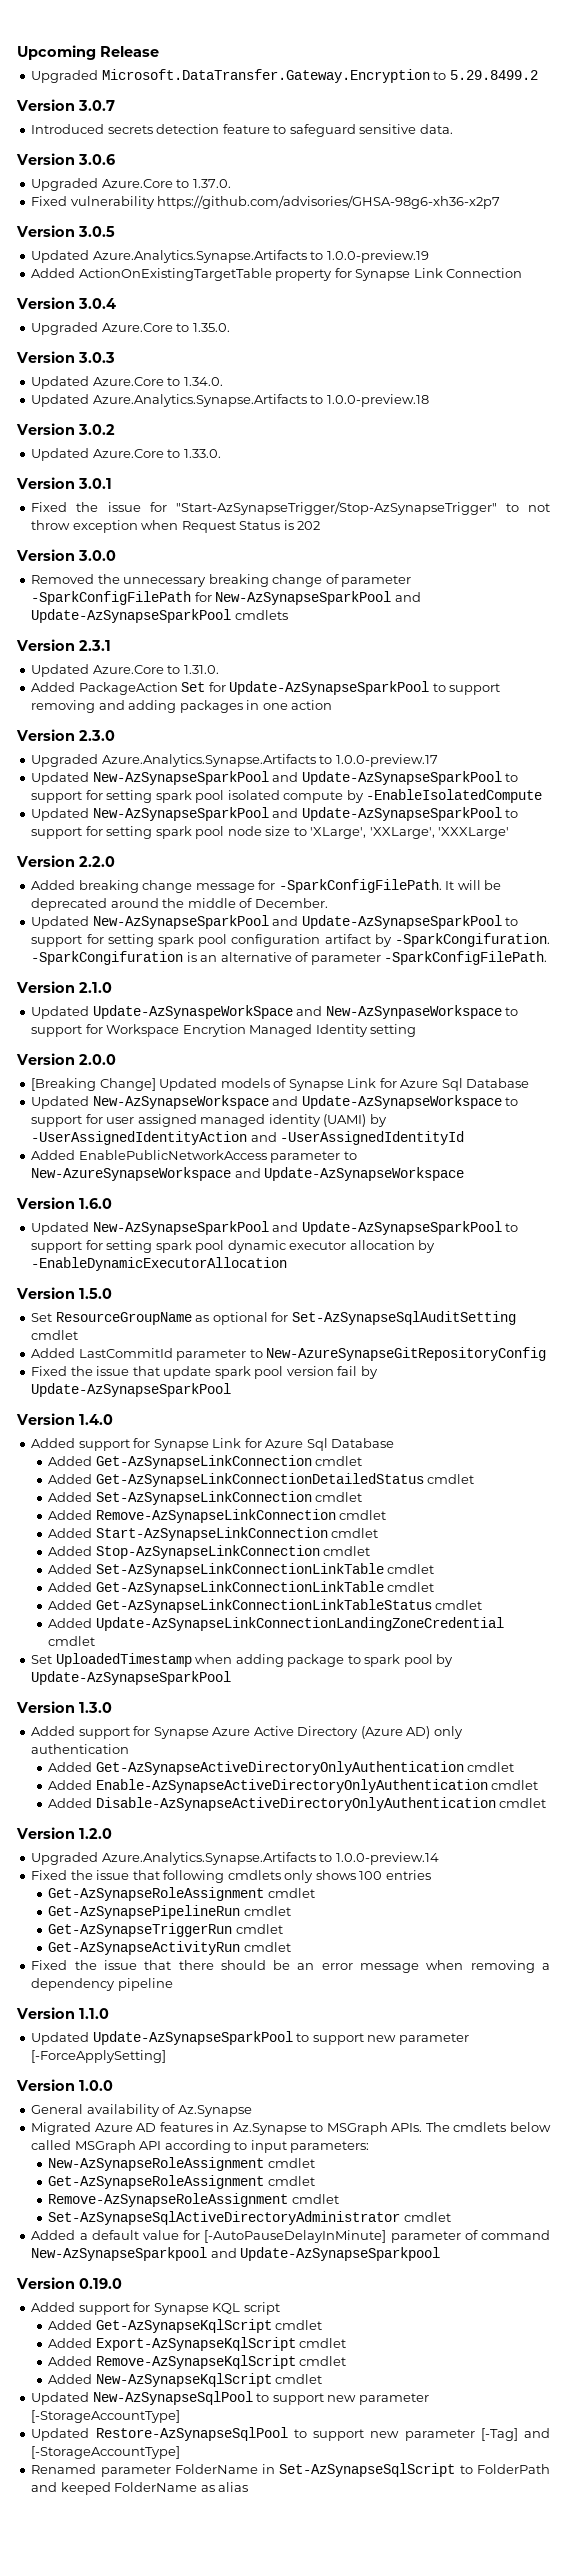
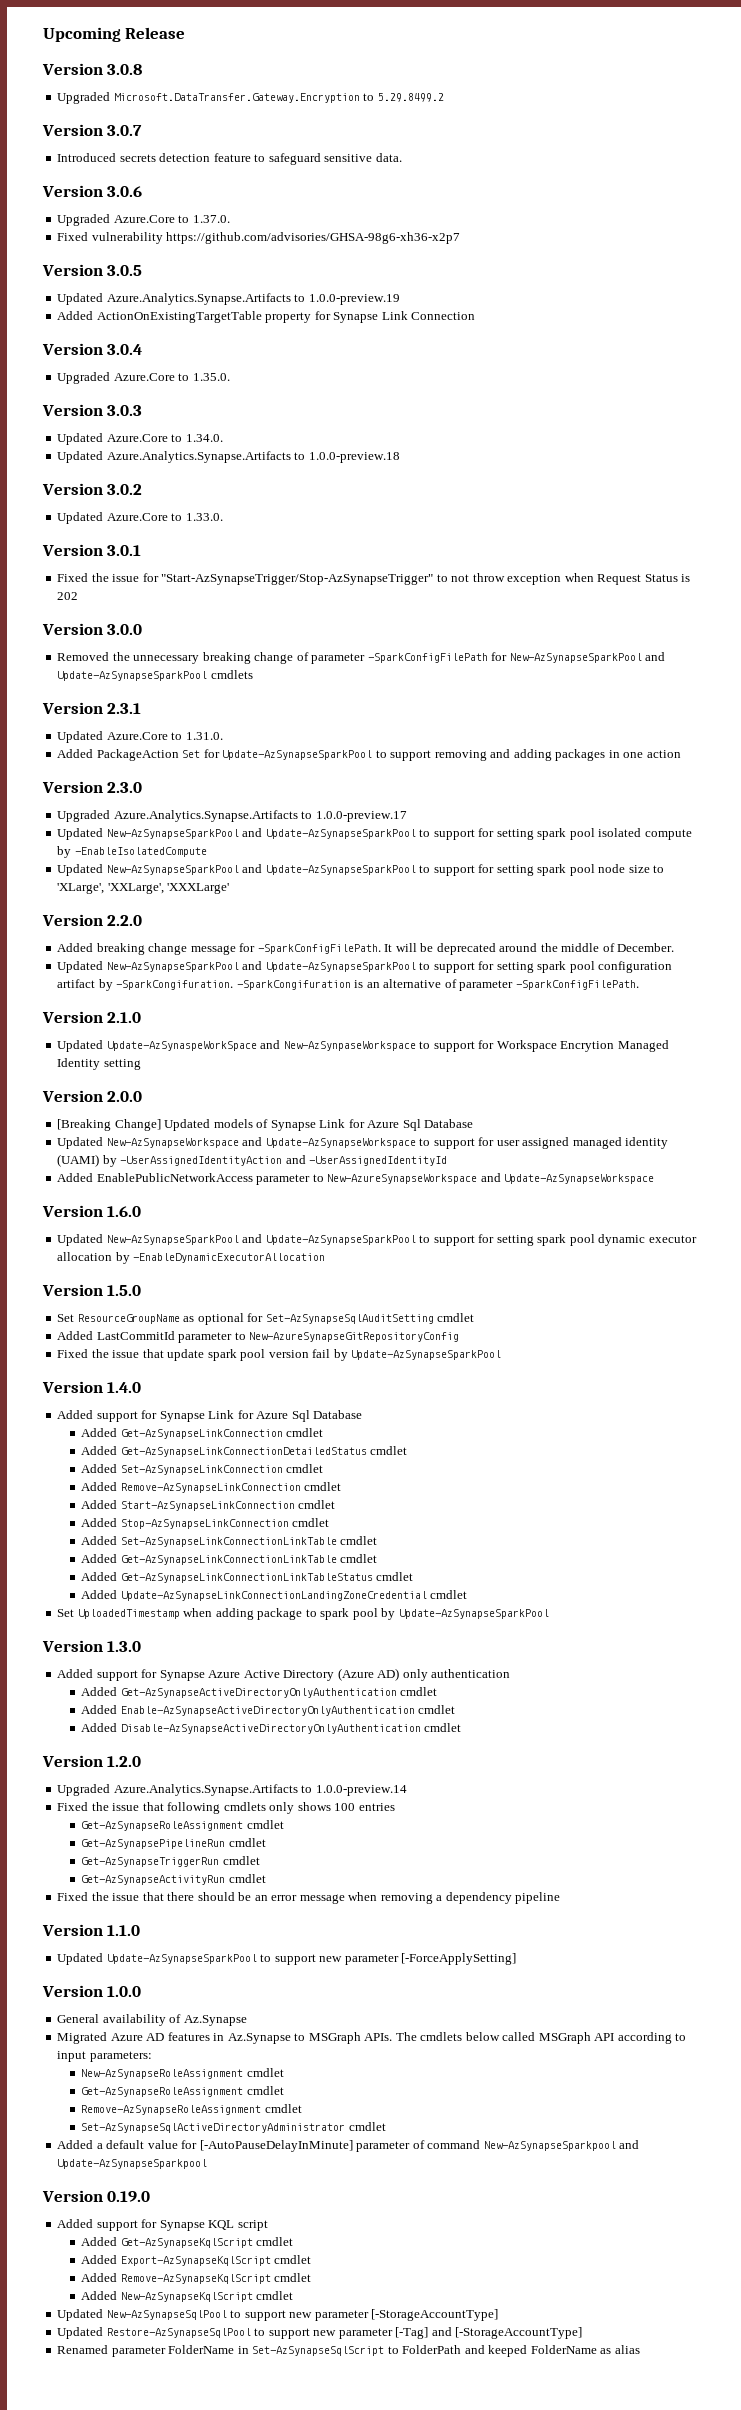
(159, 51) none -> [42,63,143,75] // Version 3.0.8

